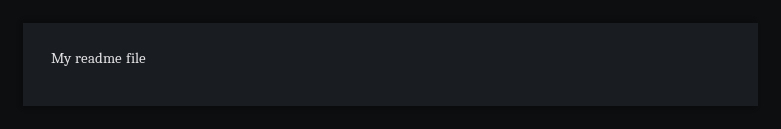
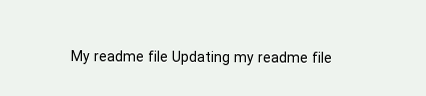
(146, 57) none -> [171,50,332,66] Updating my readme file

